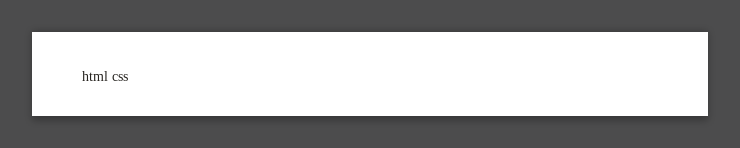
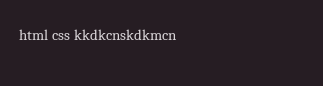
(128, 77) none -> [73,29,177,40] kkdkcnskdkmcn

